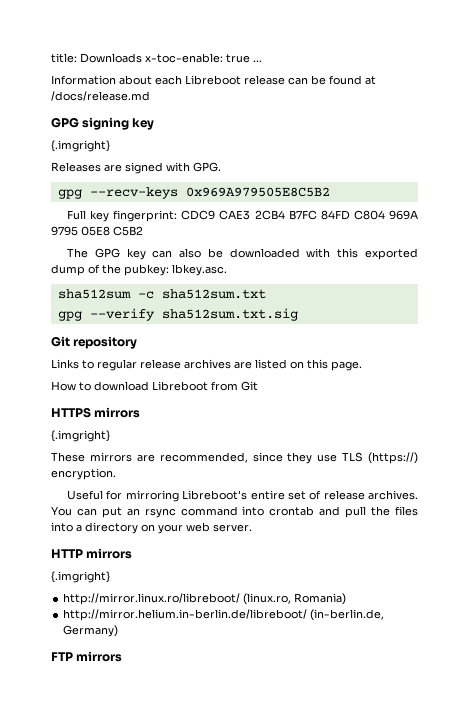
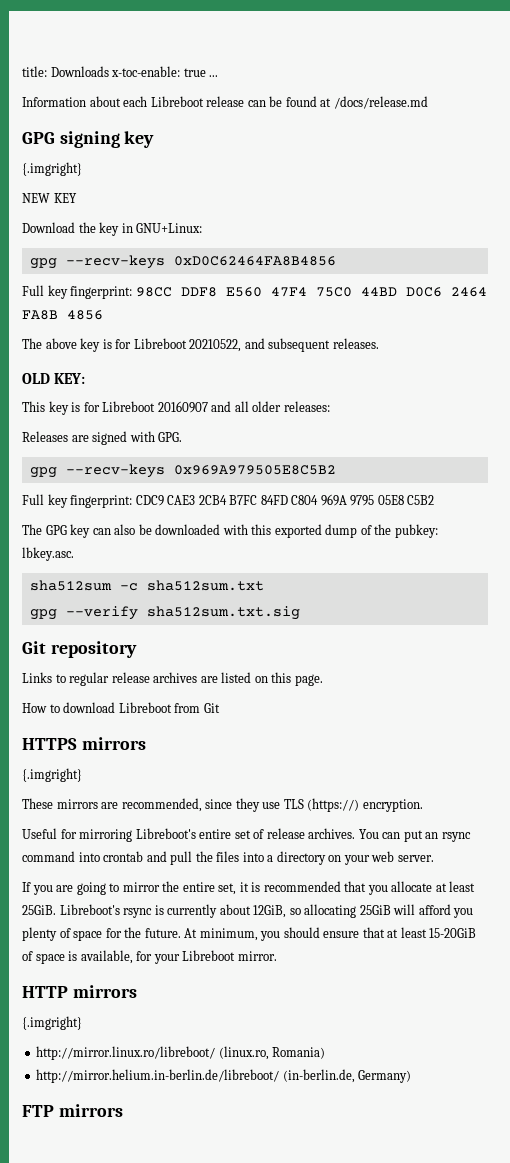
(110, 146) none -> [22,193,77,203] [22,222,203,236] [29,255,336,269] [22,285,487,299] [22,310,103,320] [22,338,379,352] [22,373,86,384] [22,401,330,415] // NEW KEY // Download the key in GNU+Linux: // gpg --recv-keys 0xD0C62464FA8B4856 // Full key fingerprint: 98CC DDF8 E560 47F4 75C0 44BD D0C6 2464 FA8B 4856 // The above key is for Libreboot 20210522, and subsequent releases. // OLD KEY: // This key is for Libreboot 20160907 and all older releases:
(252, 528) none -> [22,881,476,895] [22,904,474,918] [22,927,477,941] [22,950,277,964] // If you are going to mirror the entire set, it is recommended that you allocate at least 25GiB. Libreboot's rsync is currently about 12GiB, so allocating 25GiB will afford you plenty of space for the future. At minimum, you should ensure that at least 15-20GiB of space is available, for your Libreboot mirror.

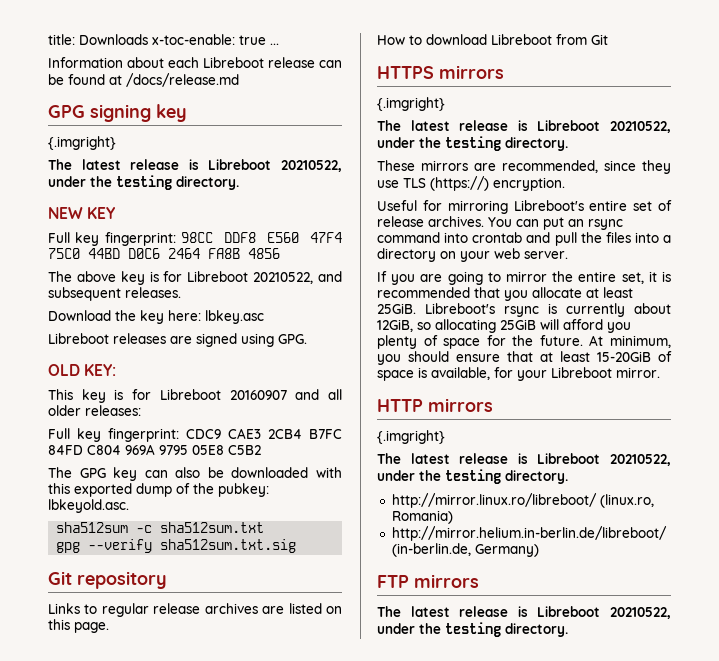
[22,193,77,203] [22,222,203,236] [29,255,336,269] NEW KEY // Download the key in GNU+Linux: // gpg --recv-keys 0xD0C62464FA8B4856 -> [48,159,342,172] [48,175,239,190] [48,207,116,219] The latest release is Libreboot 20210522, under the testing directory. // NEW KEY
(379, 343) none -> [48,310,264,324] [48,333,307,347] // Download the key here: lbkey.asc // Libreboot releases are signed using GPG.
[22,431,183,445] [29,464,336,478] // Releases are signed with GPG. // gpg --recv-keys 0x969A979505E8C5B2 -> (141, 410) none
[22,547,74,561] lbkey.asc. -> [48,499,129,513] lbkeyold.asc.
(82, 775) none -> [377,120,671,133] [377,136,568,151] // The latest release is Libreboot 20210522, under the testing directory.
(82, 1023) none -> [377,453,671,466] [377,469,568,484] // The latest release is Libreboot 20210522, under the testing directory.
(123, 1110) none -> [377,606,671,619] [377,622,568,637] // The latest release is Libreboot 20210522, under the testing directory.

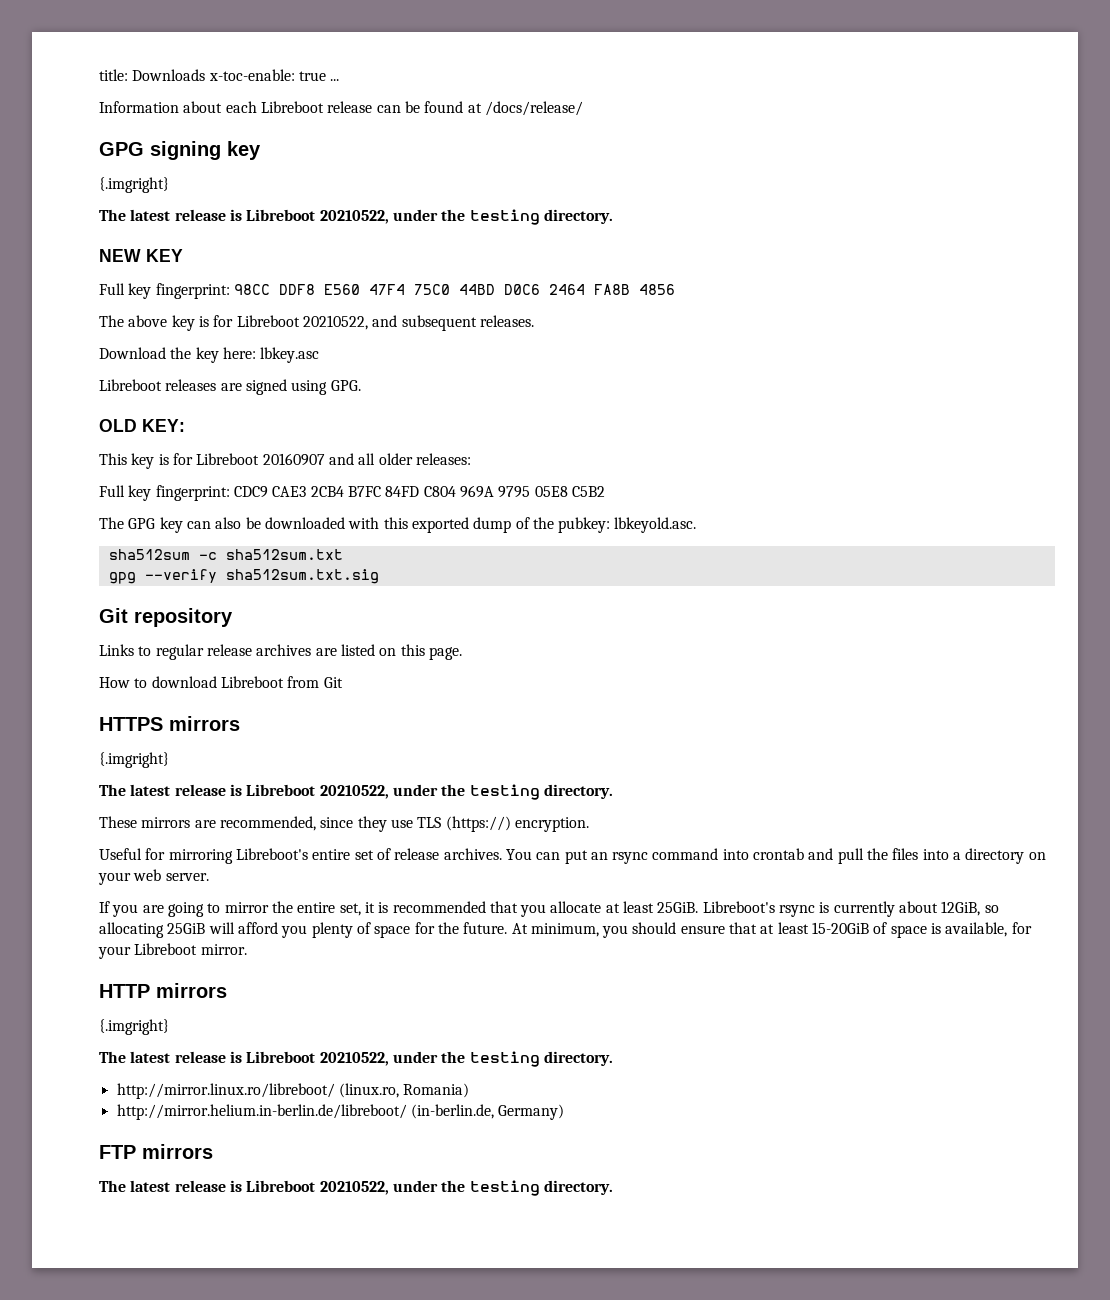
[126,73,239,87] /docs/release.md -> [484,101,583,116] /docs/release/

